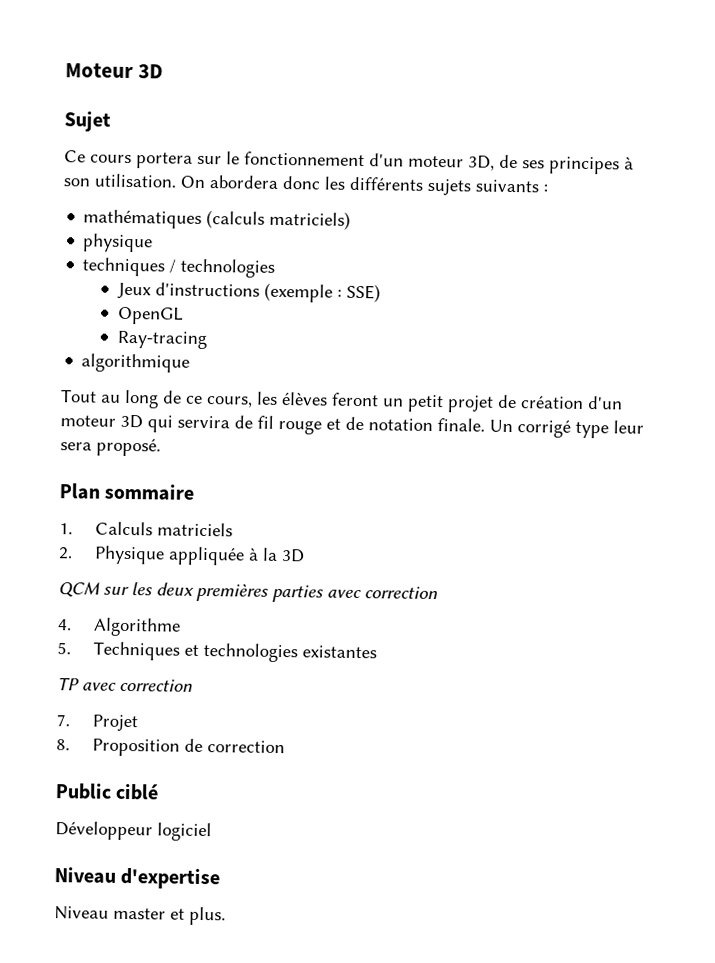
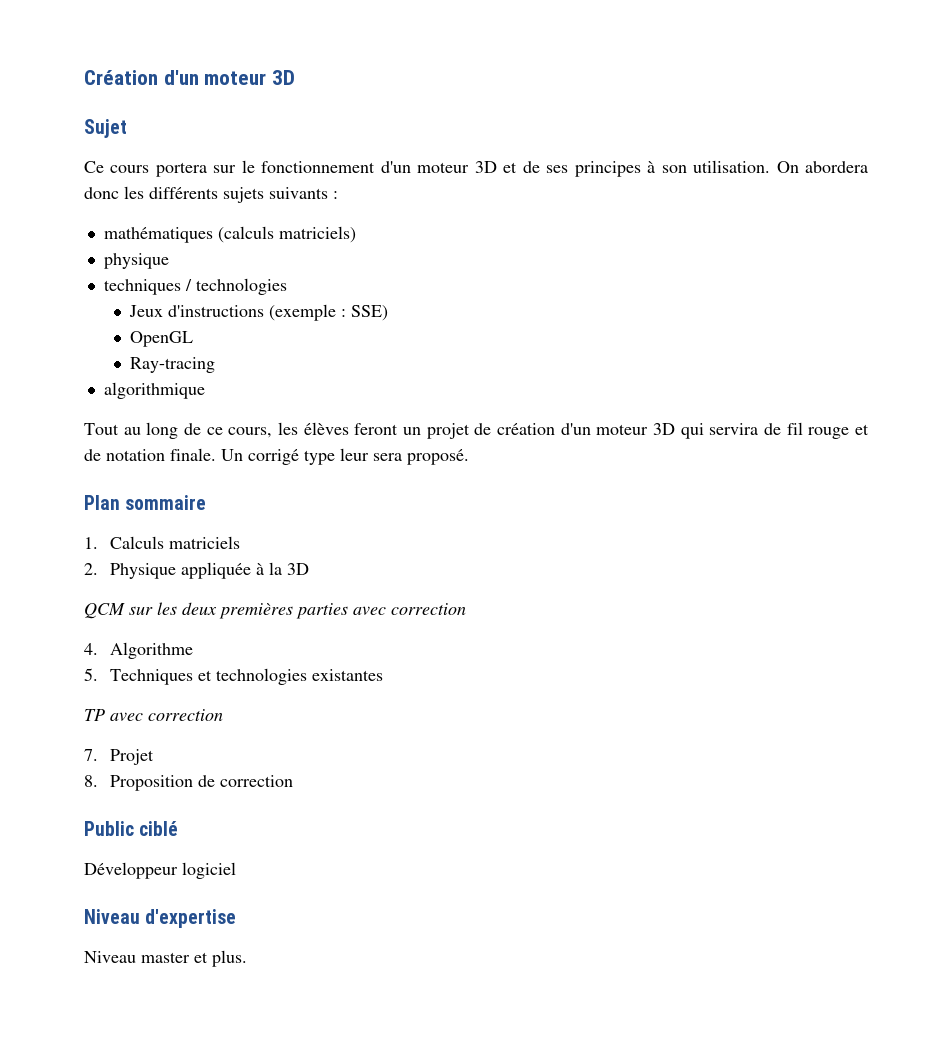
[65,62,134,79] Moteur -> [84,70,267,85] Création d'un moteur
[468,155,495,171] 3D, -> [474,161,518,173] 3D et
[407,394,444,413] petit -> (421, 431) none

